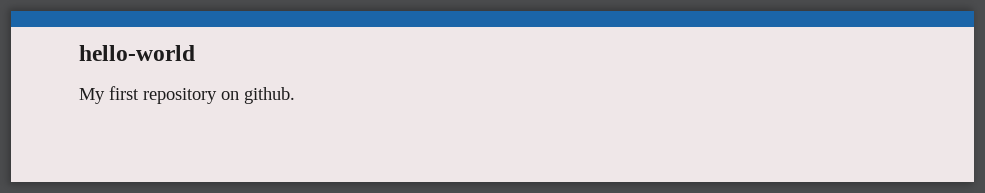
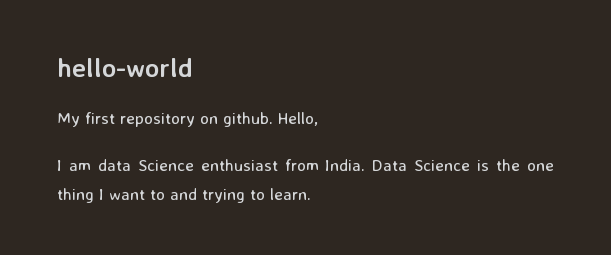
(295, 95) none -> [278,112,318,126] [57,159,555,171] [57,188,311,203] Hello, // I am data Science enthusiast from India. Data Science is the one thing I want to and trying to learn.

